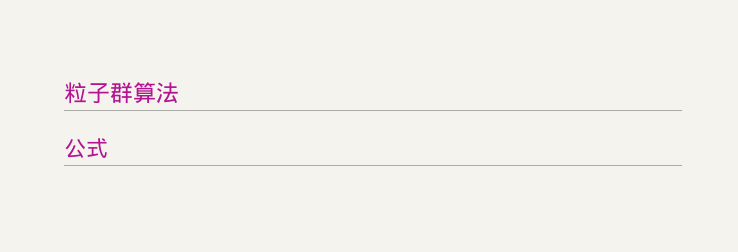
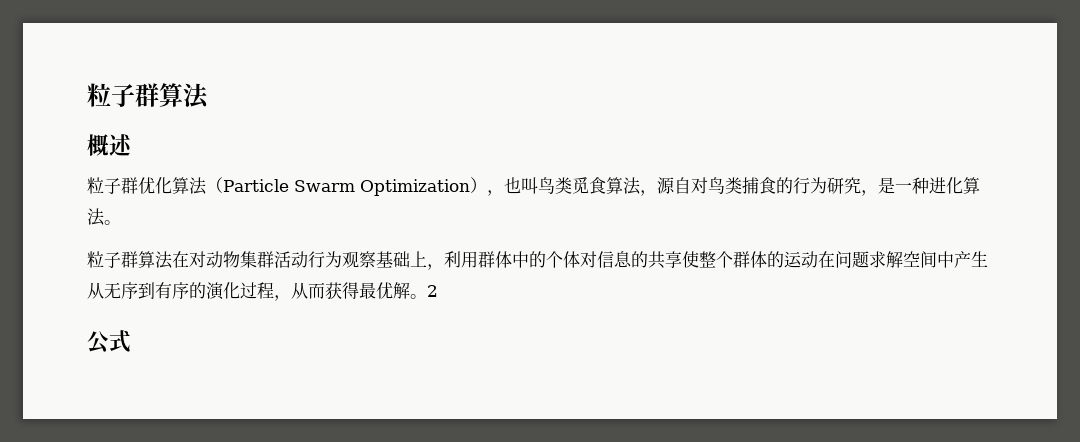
[64,82,179,104] 粒子群算法 -> [87,83,209,109] [87,134,132,156] [87,177,980,196] [87,208,121,226] [87,251,988,270] [87,282,438,301] 粒子群算法 // 概述 // 粒子群优化算法（Particle Swarm Optimization），也叫鸟类觅食算法，源自对鸟类捕食的行为研究，是一种进化算法。 // 粒子群算法在对动物集群活动行为观察基础上，利用群体中的个体对信息的共享使整个群体的运动在问题求解空间中产生从无序到有序的演化过程，从而获得最优解。2

